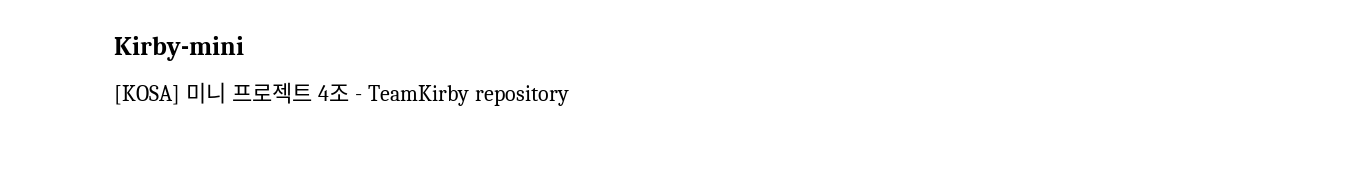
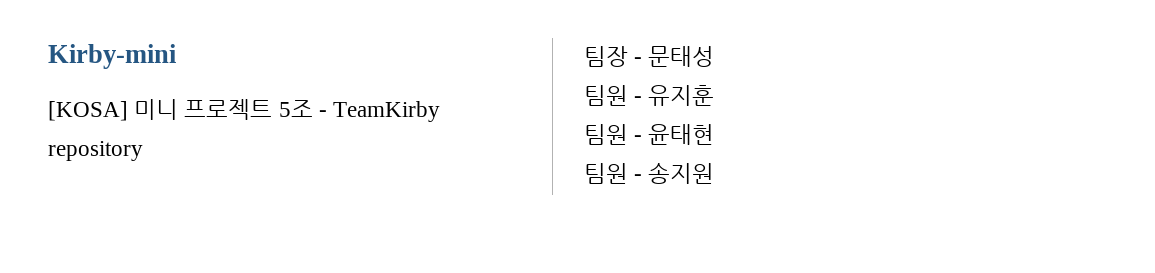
[317,84,349,101] 4조 -> [278,100,313,117] 5조
(569, 95) none -> [584,46,715,67] [584,85,715,106] [584,124,715,145] [584,162,715,184] // 팀장 - 문태성 // 팀원 - 유지훈 // 팀원 - 윤태현 // 팀원 - 송지원

